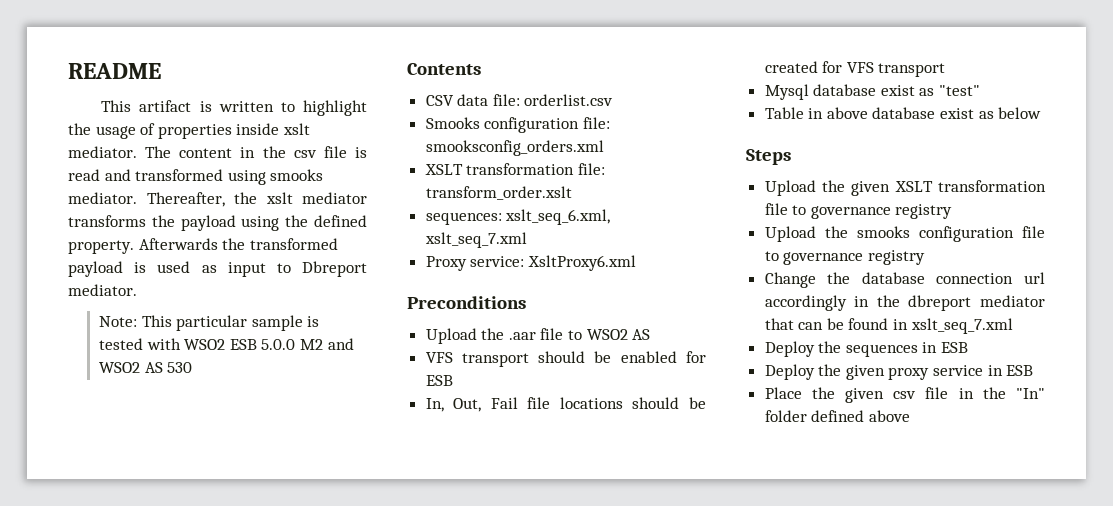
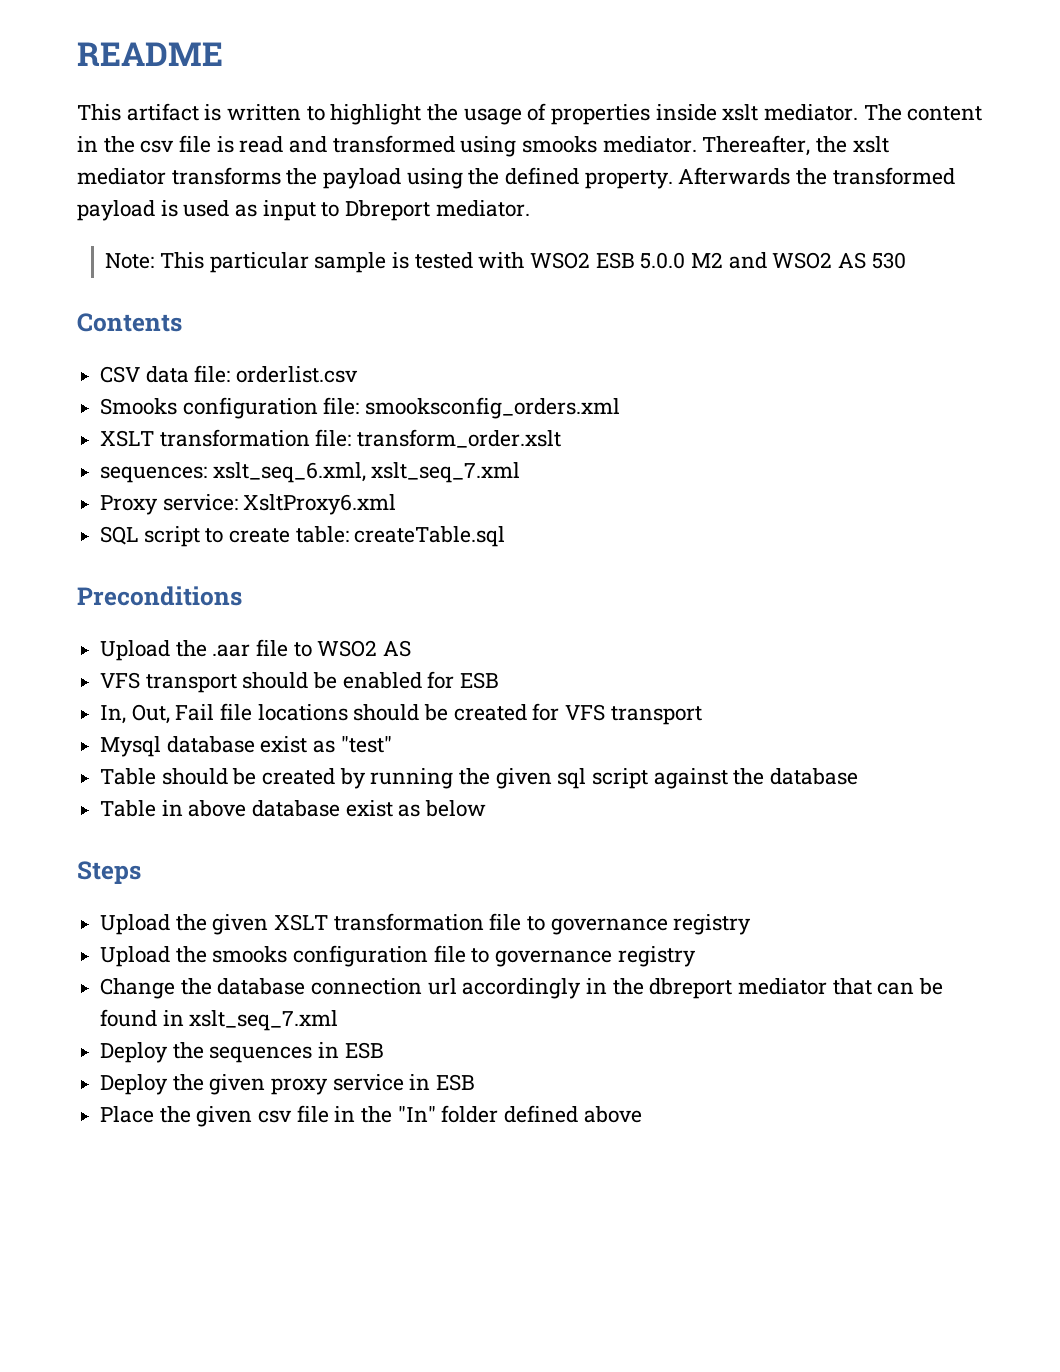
(636, 263) none -> [100,526,506,547] // SQL script to create table: createTable.sql
(981, 90) none -> [100,768,859,789] // Table should be created by running the given sql script against the database

